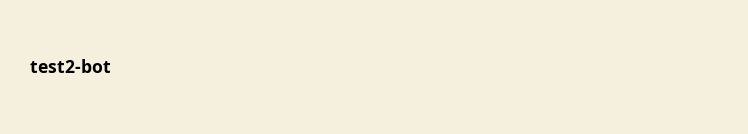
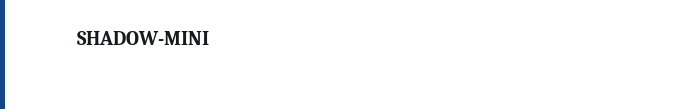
[30,59,111,73] test2-bot -> [77,31,209,45] SHADOW-MINI

